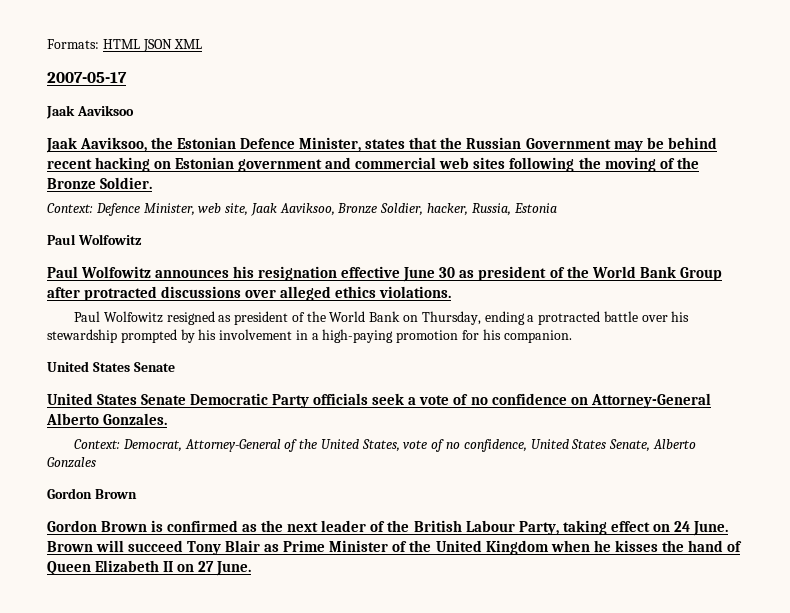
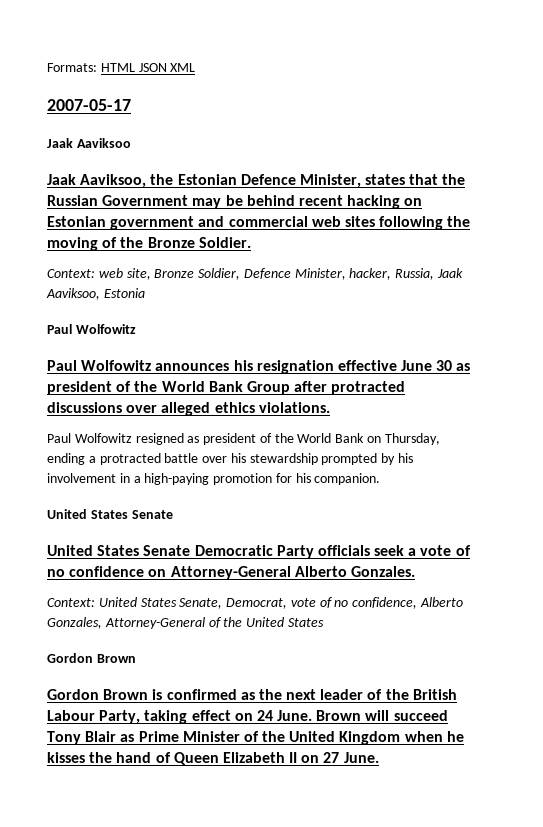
[95,203,511,216] Defence Minister, web site, Jaak Aaviksoo, Bronze Soldier, hacker, Russia, -> [98,268,464,280] [46,288,100,300] web site, Bronze Soldier, Defence Minister, hacker, Russia, Jaak Aaviksoo,
[122,439,696,452] [47,457,96,468] Democrat, Attorney-General of the United States, vote of no confidence, United States Senate, Alberto Gonzales -> [98,597,464,609] [47,617,324,629] United States Senate, Democrat, vote of no confidence, Alberto Gonzales, Attorney-General of the United States

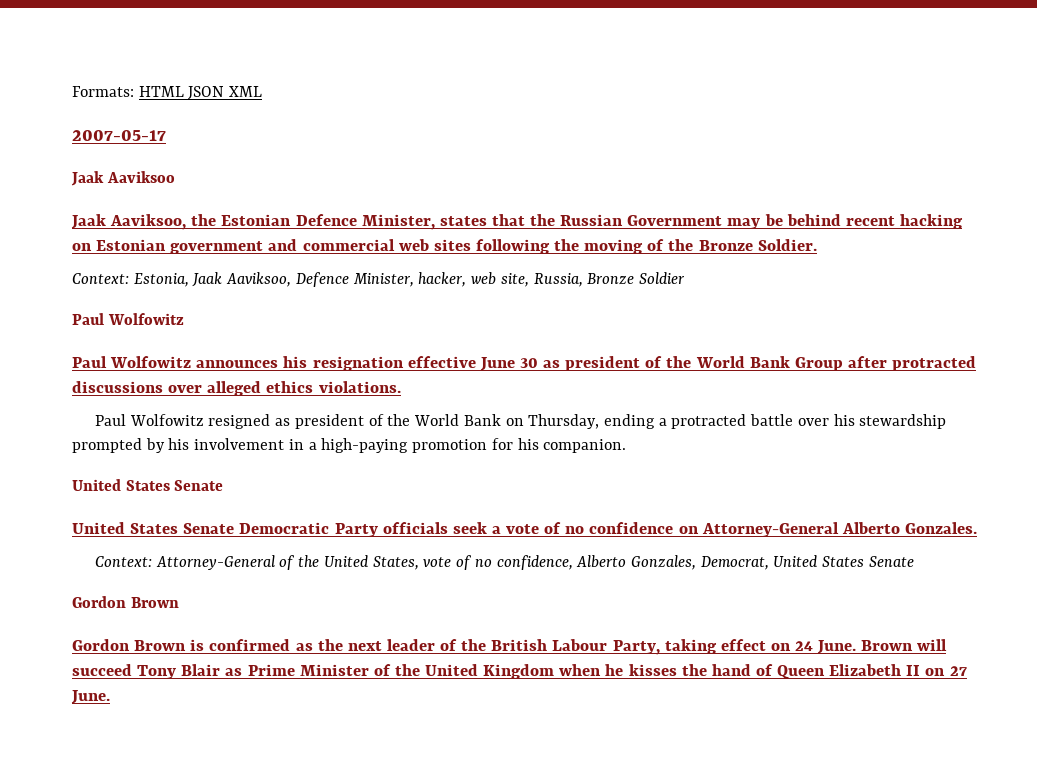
[98,268,464,280] [46,288,145,300] web site, Bronze Soldier, Defence Minister, hacker, Russia, Jaak Aaviksoo, Estonia -> [133,272,685,287] Estonia, Jaak Aaviksoo, Defence Minister, hacker, web site, Russia, Bronze Soldier
[98,597,288,609] United States Senate, Democrat, -> [155,555,419,570] Attorney-General of the United States,
[104,617,324,629] Attorney-General of the United States -> [700,555,914,570] Democrat, United States Senate

